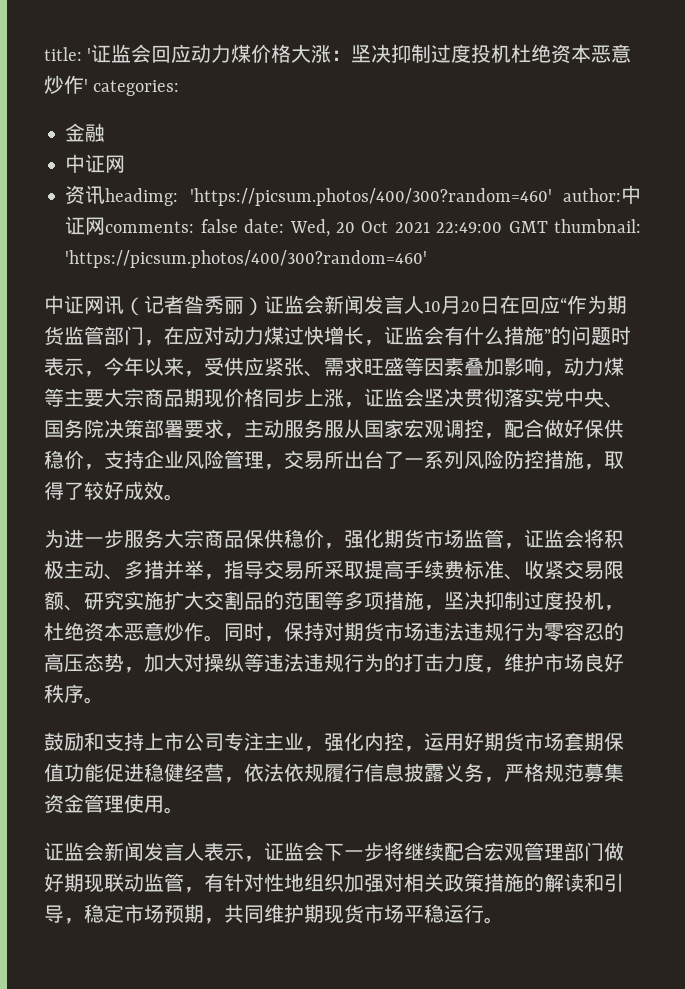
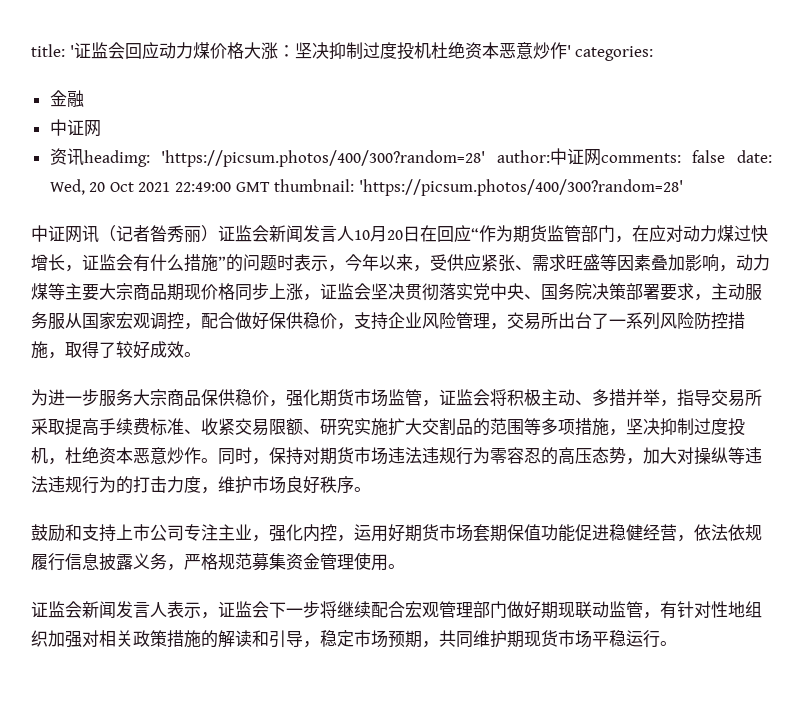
[189,188,552,206] 'https://picsum.photos/400/300?random=460' -> [161,150,486,167] 'https://picsum.photos/400/300?random=28'
[65,250,428,268] 'https://picsum.photos/400/300?random=460' -> [358,179,683,196] 'https://picsum.photos/400/300?random=28'

